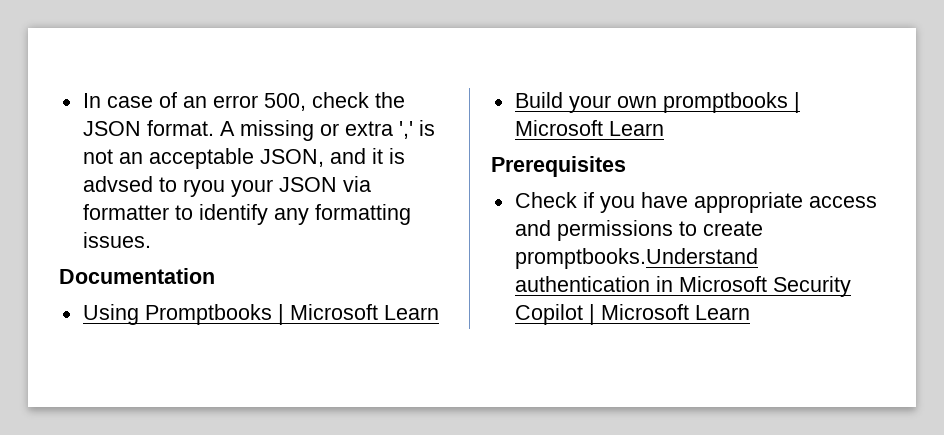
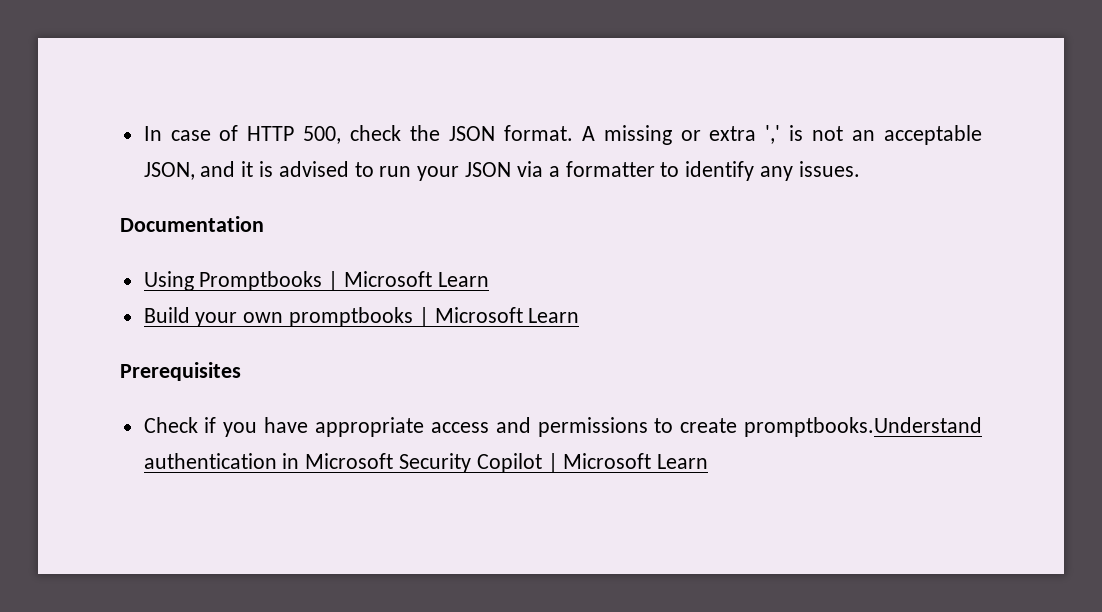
[182,95,258,108] an error -> [247,126,295,141] HTTP
[82,176,225,197] advsed to ryou -> [278,161,412,177] advised to run
(371, 184) none -> [548,166,560,177] a
[314,204,411,225] formatting -> (793, 173) none

